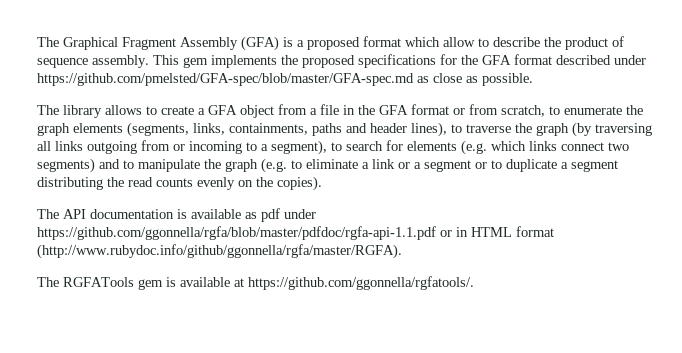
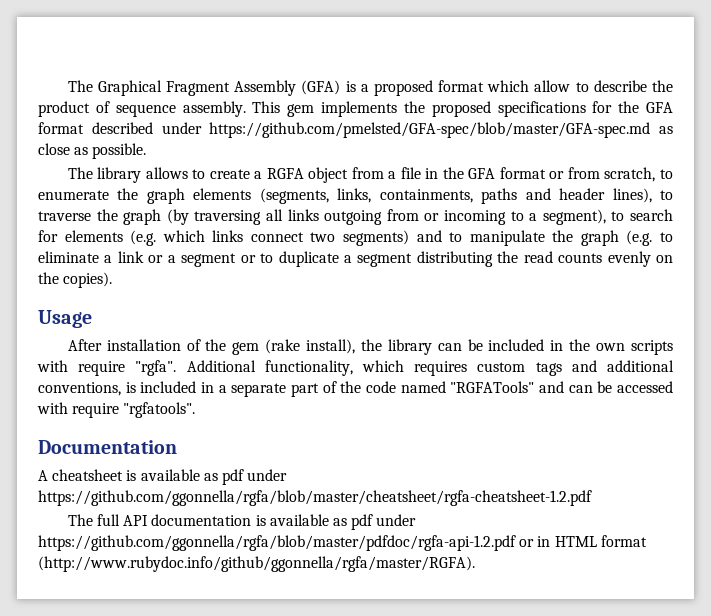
[208,105,237,115] GFA -> [266,168,304,179] RGFA
[37,209,59,219] // The -> [38,310,92,328] [67,339,673,355] [37,360,674,376] [38,381,673,397] [37,402,196,418] [38,440,177,454] [38,469,288,485] [38,490,592,506] [67,514,120,526] // Usage // After installation of the gem (rake install), the library can be included in the own scripts with require "rgfa". Additional functionality, which requires custom tags and additional conventions, is included in a separate part of the code named "RGFATools" and can be accessed with require "rgfatools". // Documentation // A cheatsheet is available as pdf under https://github.com/ggonnella/rgfa/blob/master/cheatsheet/rgfa-cheatsheet-1.2.pdf // The full
[37,226,436,240] https://github.com/ggonnella/rgfa/blob/master/pdfdoc/rgfa-api-1.1.pdf -> [38,535,516,551] https://github.com/ggonnella/rgfa/blob/master/pdfdoc/rgfa-api-1.2.pdf
[37,276,474,290] // The RGFATools gem is available at https://github.com/ggonnella/rgfatools/. -> (475, 564) none

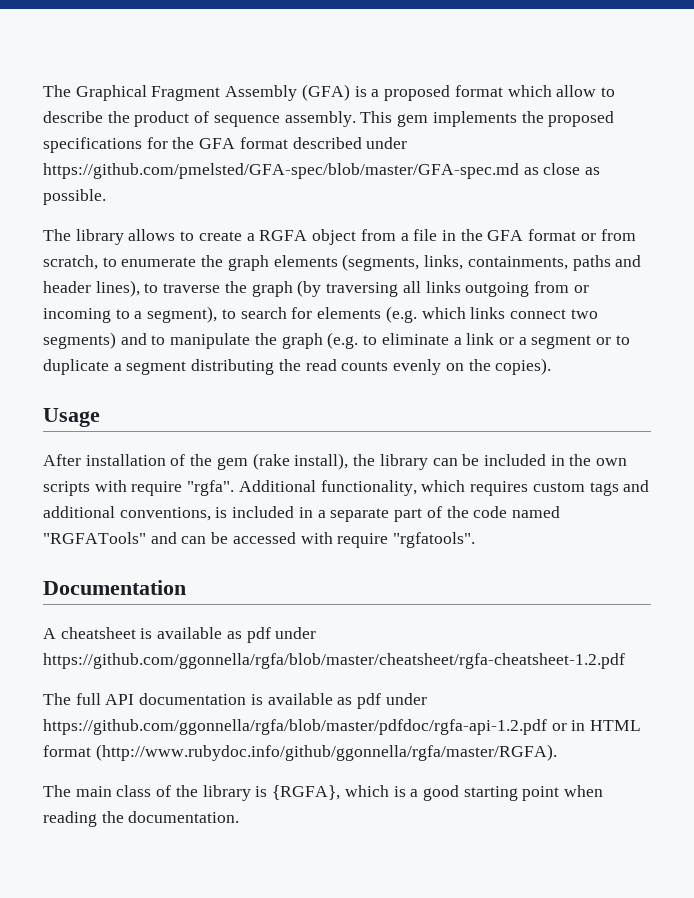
(475, 564) none -> [43,785,604,801] [43,811,240,827] // The main class of the library is {RGFA}, which is a good starting point when reading the documentation.

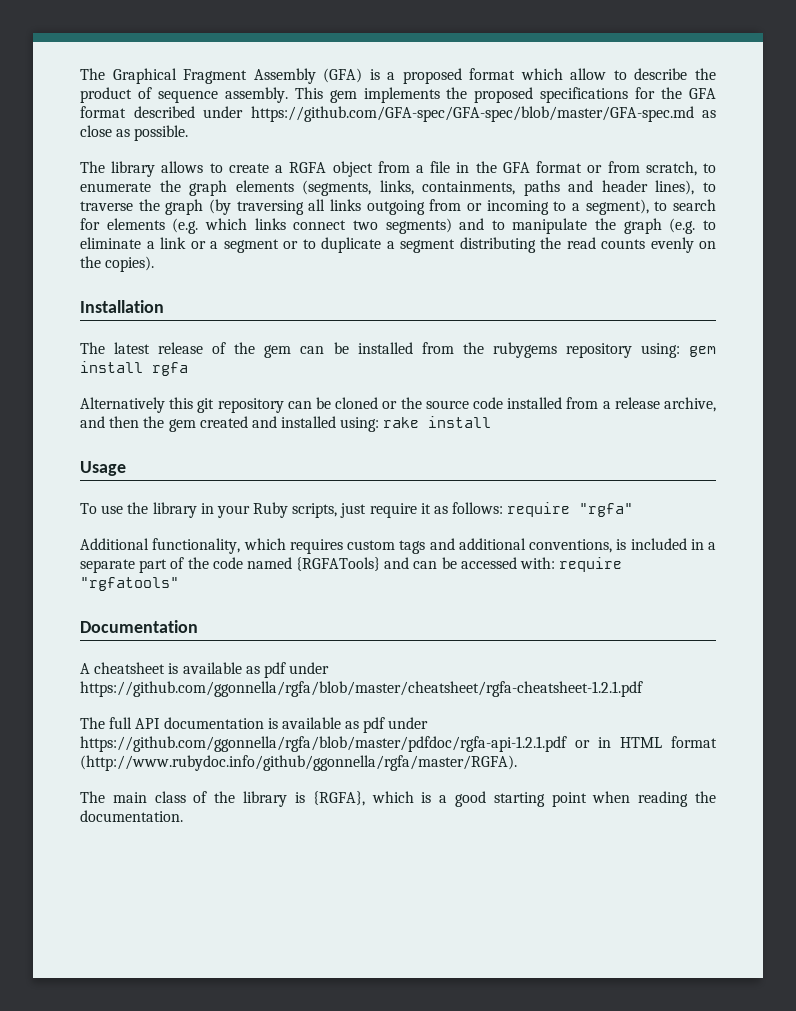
[43,163,519,179] https://github.com/pmelsted/GFA-spec/blob/master/GFA-spec.md -> [250,106,694,122] https://github.com/GFA-spec/GFA-spec/blob/master/GFA-spec.md
[43,408,100,427] [43,453,628,470] [43,480,235,496] Usage // After installation of the gem (rake install), the library can be included in the own scripts with require "rgfa". -> [80,300,164,313] [80,342,716,358] [80,361,188,376] [80,397,716,413] [80,416,492,432] [80,461,126,476] [80,502,634,518] Installation // The latest release of the gem can be installed from the rubygems repository using: gem install rgfa // Alternatively this git repository can be cloned or the source code installed from a release archive, and then the gem created and installed using: rake install // Usage // To use the library in your Ruby scripts, just require it as follows: require "rgfa" //
[43,532,146,544] "RGFATools" -> [296,557,381,571] {RGFATools}
[300,532,476,548] with require "rgfatools". -> [520,557,623,572] [80,577,179,591] with: require "rgfatools"
[43,653,625,669] https://github.com/ggonnella/rgfa/blob/master/cheatsheet/rgfa-cheatsheet-1.2.pdf -> [80,681,643,697] https://github.com/ggonnella/rgfa/blob/master/cheatsheet/rgfa-cheatsheet-1.2.1.pdf
[43,719,547,735] https://github.com/ggonnella/rgfa/blob/master/pdfdoc/rgfa-api-1.2.pdf -> [80,736,567,752] https://github.com/ggonnella/rgfa/blob/master/pdfdoc/rgfa-api-1.2.1.pdf

